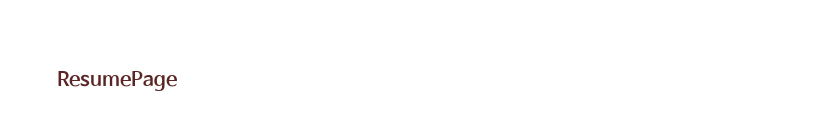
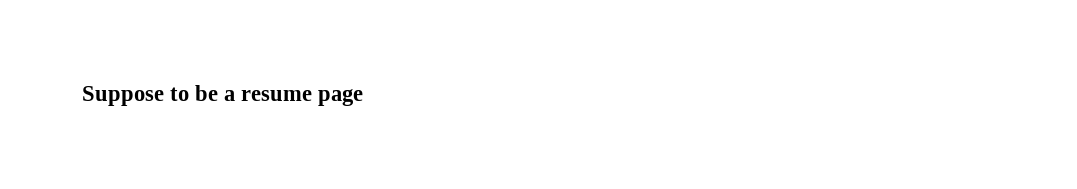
[57,71,177,91] ResumePage -> [82,85,364,106] Suppose to be a resume page

